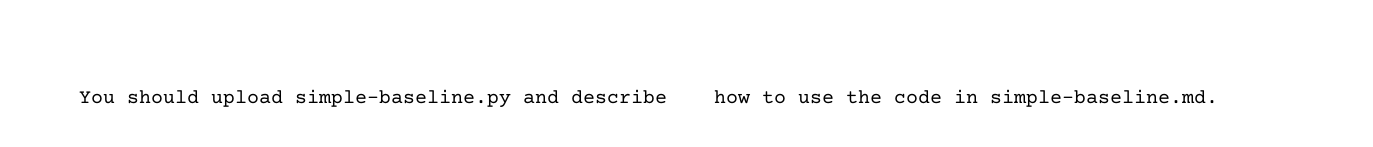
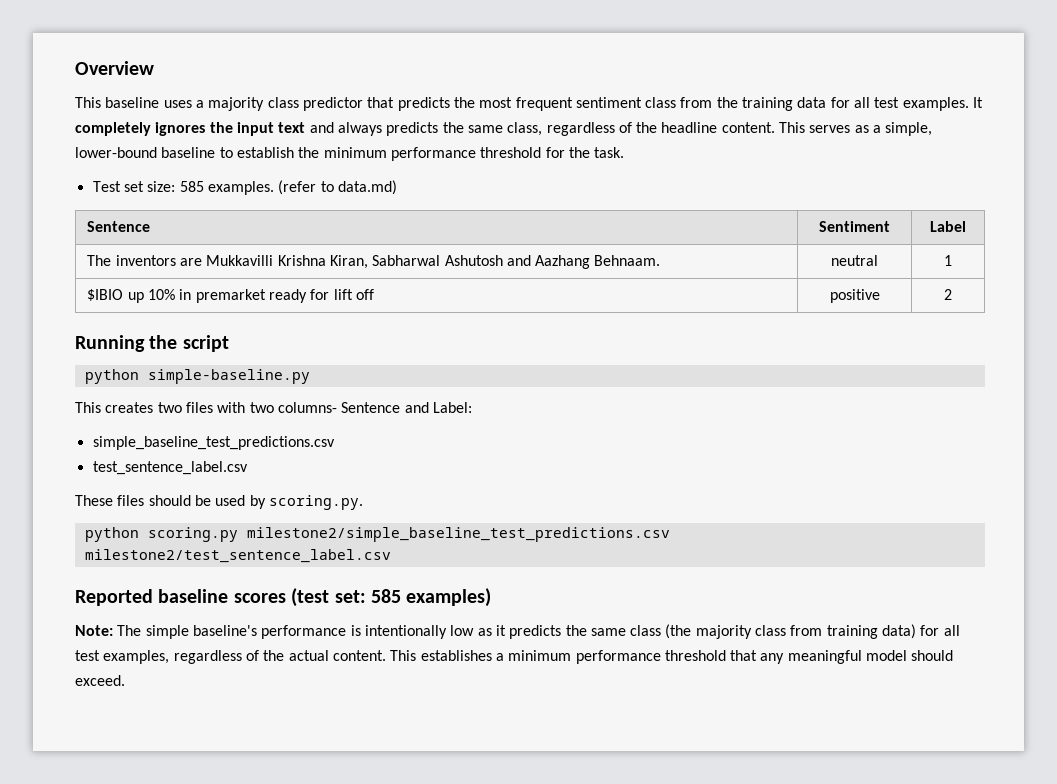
[79,89,1218,108] You should upload simple-baseline.py and describe how to use the code in simple-baseline.md. -> [75,61,154,75] [75,97,984,111] [75,122,933,136] [75,147,625,161] [92,180,397,195] [87,221,151,232] [819,221,890,232] [930,221,966,232] [87,255,661,269] [831,255,878,266] [944,255,952,266] [87,289,374,303] [829,289,880,303] [944,289,952,300] [75,335,229,352] [84,369,310,384] [75,402,472,413] [92,436,335,450] [92,461,248,475] [75,495,363,510] [84,527,670,542] [84,549,391,563] [75,588,492,607] [75,624,960,639] [75,650,954,664] [75,675,125,686] Overview // This baseline uses a majority class predictor that predicts the most frequent sentiment class from the training data for all test examples. It completely ignores the input text and always predicts the same class, regardless of the headline content. This serves as a simple, lower-bound baseline to establish the minimum performance threshold for the task. // Test set size: 585 examples. (refer to data.md) // Sentence | Sentiment | Label // The inventors are Mukkavilli Krishna Kiran, Sabharwal Ashutosh and Aazhang Behnaam. | neutral | 1 // $IBIO up 10% in premarket ready for lift off | positive | 2 // Running the script // python simple-baseline.py // This creates two files with two columns- Sentence and Label: // simple_baseline_test_predictions.csv // test_sentence_label.csv // These files should be used by scoring.py. // python scoring.py milestone2/simple_baseline_test_predictions.csv milestone2/test_sentence_label.csv // Reported baseline scores (test set: 585 examples) // Note: The simple baseline's performance is intentionally low as it predicts the same class (the majority class from training data) for all test examples, regardless of the actual content. This establishes a minimum performance threshold that any meaningful model should exceed.

